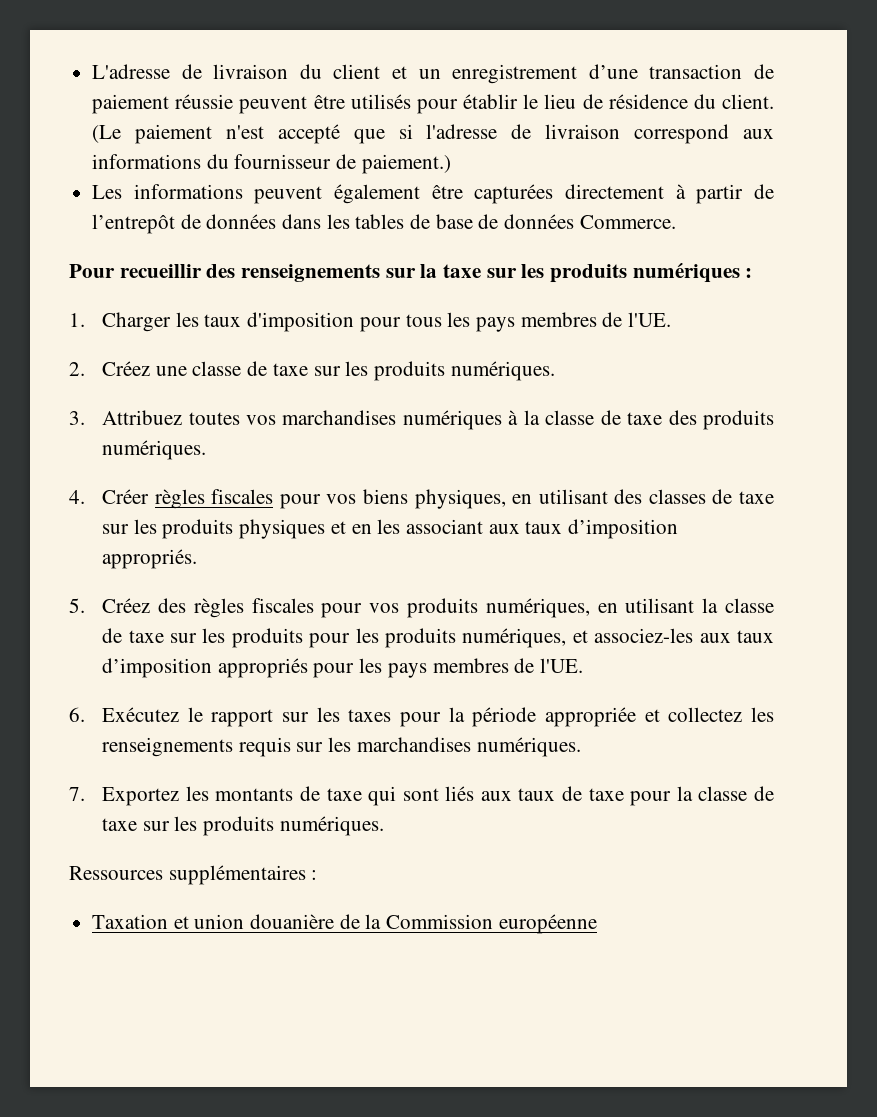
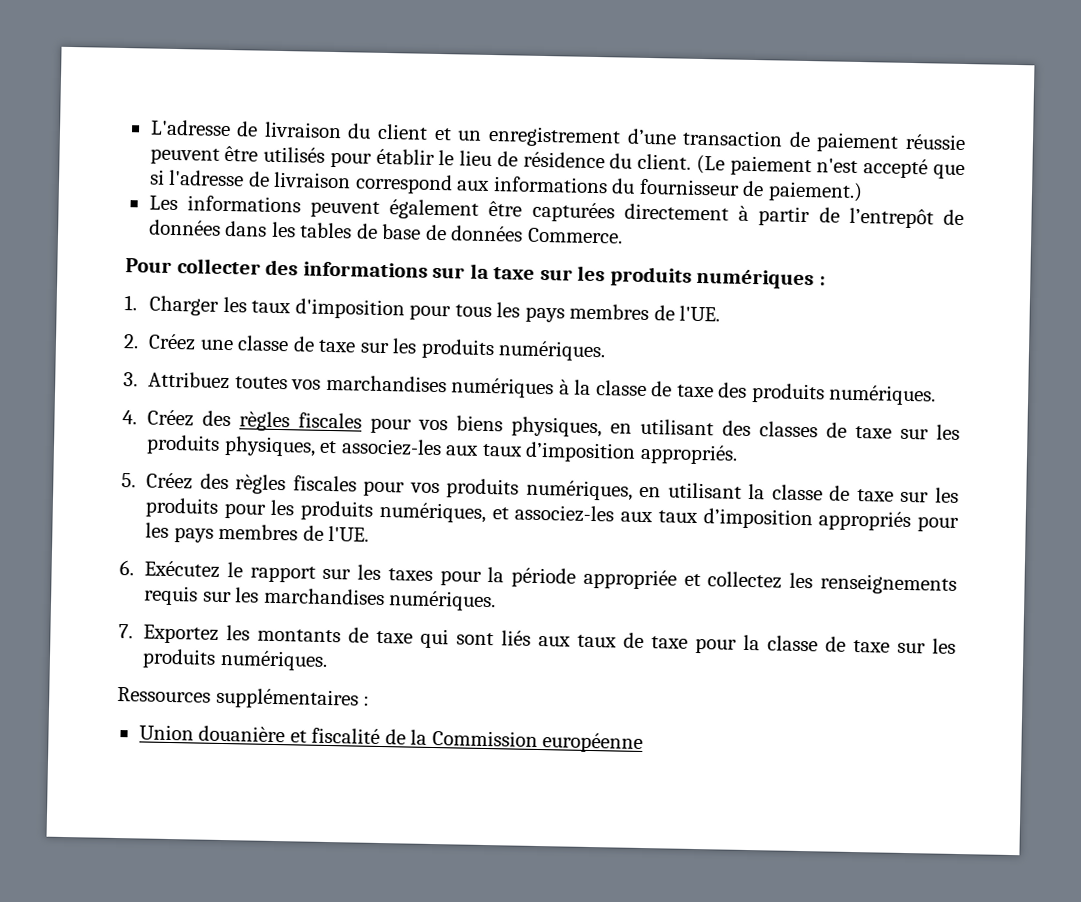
[119,264,381,282] recueillir des renseignements -> [176,258,428,278] collecter des informations
[102,489,150,504] Créer -> [147,409,232,427] Créez des
[239,519,483,539] physiques et en les associant -> [223,435,442,457] physiques, et associez-les
[92,914,335,929] Taxation et union douanière -> [138,724,381,745] Union douanière et fiscalité

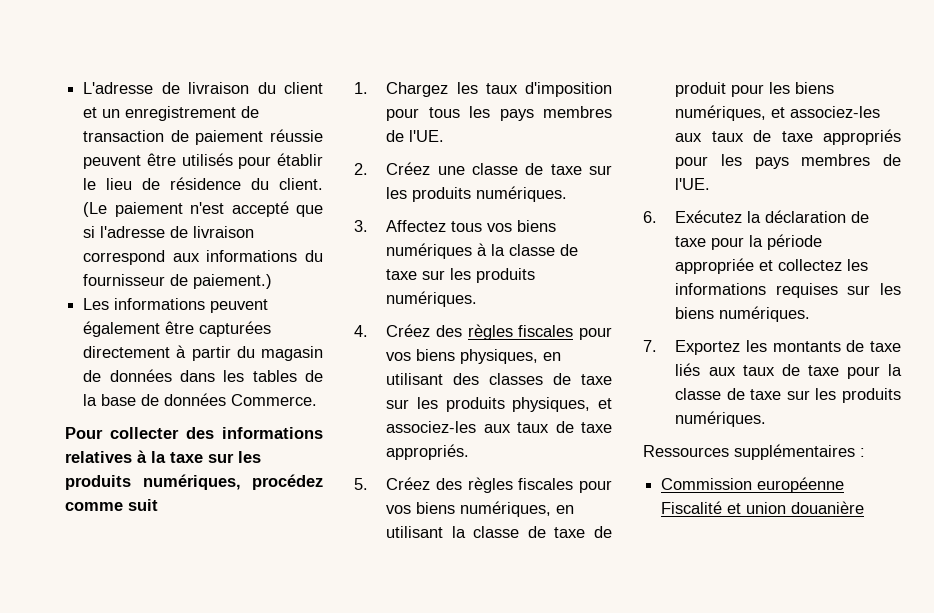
[626,128,677,145] d’une -> [241,106,260,118] de
[818,207,934,229] de l’entrepôt -> [236,346,323,361] du magasin
(378, 231) none -> [83,394,98,406] la
[432,266,466,279] sur -> [65,450,147,463] relatives à
[696,268,826,290] numériques : -> [142,474,323,490] [65,499,158,511] numériques, procédez comme suit
[149,295,220,316] Charger -> [386,82,449,97] Chargez
[148,371,447,393] Attribuez toutes vos marchandises -> [386,220,557,232] Affectez tous vos biens
[718,382,748,398] des -> [422,268,472,280] sur les
[525,441,637,463] d’imposition -> [555,421,612,433] de taxe
[446,478,520,499] produits -> [416,502,456,514] biens
[900,487,960,503] [145,497,375,521] sur les produits pour les produits -> [594,526,612,538] [675,82,835,97] de produit pour les biens
[702,508,813,530] d’imposition -> [753,130,813,142] de taxe
[226,562,433,583] le rapport sur les taxes -> [747,210,870,223] [675,236,707,247] la déclaration de taxe
[820,573,957,595] [144,585,385,606] renseignements requis sur les marchandises -> [675,283,901,298] [675,307,715,319] informations requises sur les biens
[420,628,495,649] qui sont -> (901, 346) none
[138,724,644,754] Union douanière et fiscalité de la Commission européenne -> [661,477,845,493] [661,501,865,514] Commission européenne Fiscalité et union douanière

